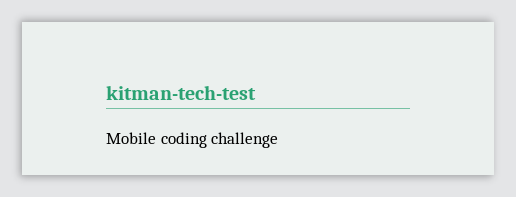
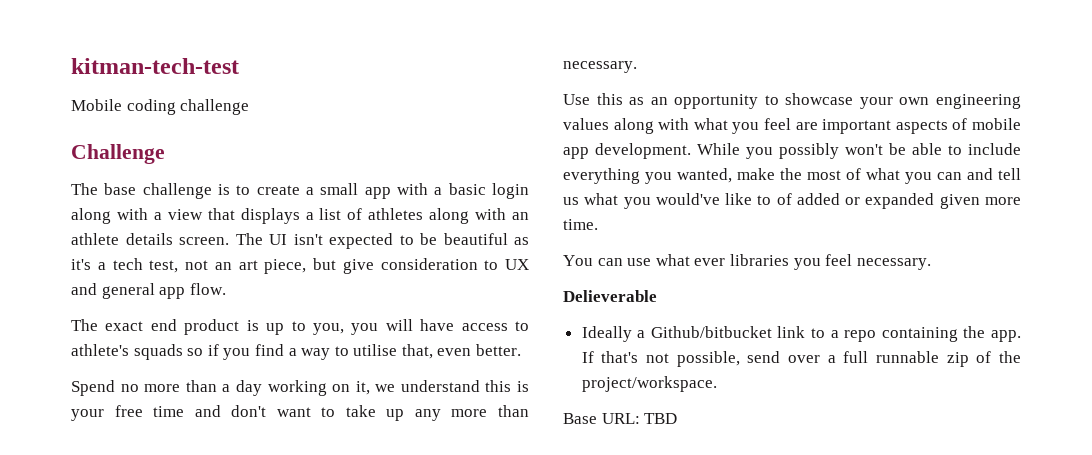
(279, 140) none -> [71,144,165,164] [71,183,529,199] [71,208,529,224] [71,233,529,249] [71,258,529,274] [71,283,226,299] [71,319,529,335] [71,344,522,360] [71,380,529,396] [71,405,529,421] [563,61,637,73] [563,93,1021,109] [563,118,1021,134] [563,143,1021,159] [563,168,1021,184] [563,193,1021,209] [563,219,598,230] [563,254,931,270] [563,290,657,302] [581,326,1022,342] [581,351,1022,367] [581,376,717,392] [563,413,678,424] // Challenge // The base challenge is to create a small app with a basic login along with a view that displays a list of athletes along with an athlete details screen. The UI isn't expected to be beautiful as it's a tech test, not an art piece, but give consideration to UX and general app flow. // The exact end product is up to you, you will have access to athlete's squads so if you find a way to utilise that, even better. // Spend no more than a day working on it, we understand this is your free time and don't want to take up any more than necessary. // Use this as an opportunity to showcase your own engineering values along with what you feel are important aspects of mobile app development. While you possibly won't be able to include everything you wanted, make the most of what you can and tell us what you would've like to of added or expanded given more time. // You can use what ever libraries you feel necessary. // Delieverable // Ideally a Github/bitbucket link to a repo containing the app. If that's not possible, send over a full runnable zip of the project/workspace. // Base URL: TBD

